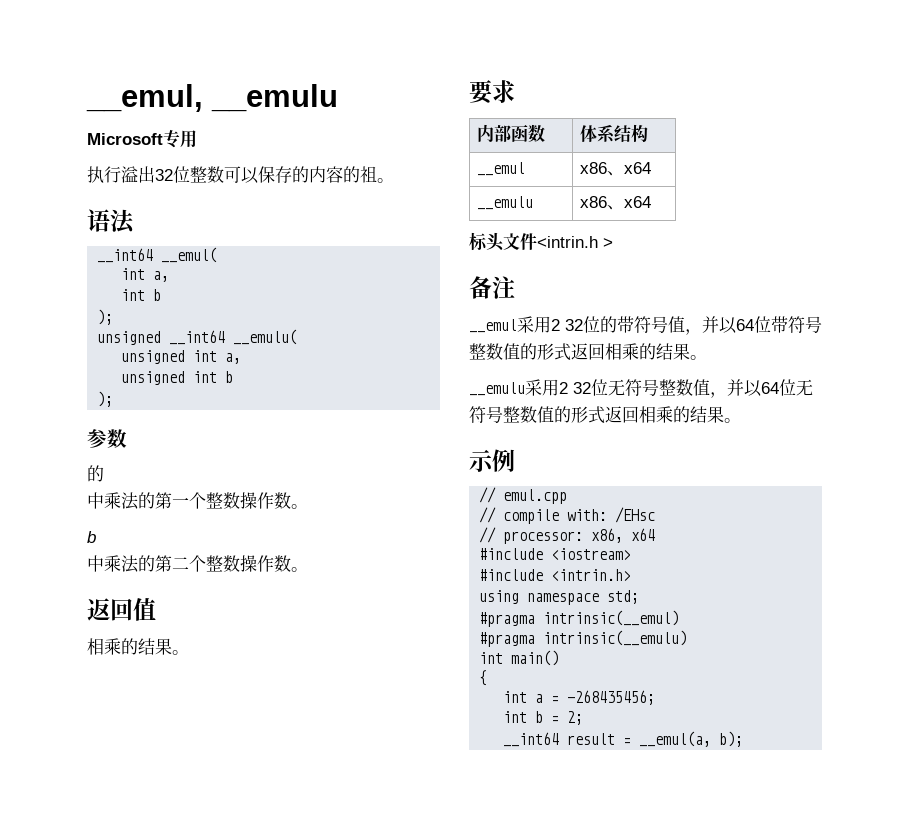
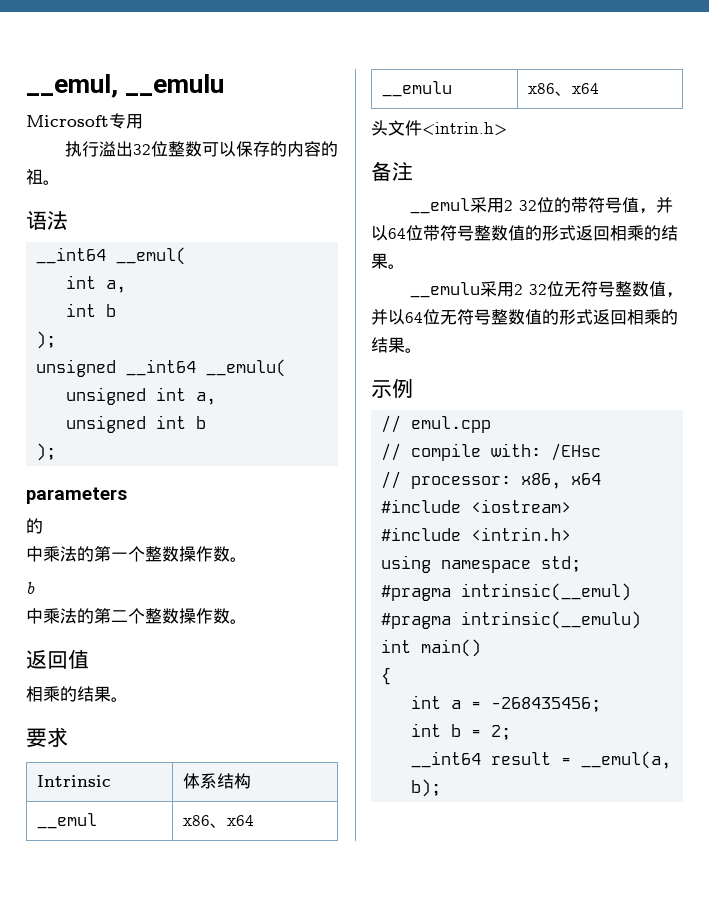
[87,429,127,448] 参数 -> [26,487,127,504] parameters
[477,124,546,143] 内部函数 -> [37,775,112,787] Intrinsic
[469,232,613,251] 标头文件<intrin.h > -> [371,120,507,136] 头文件<intrin.h>

